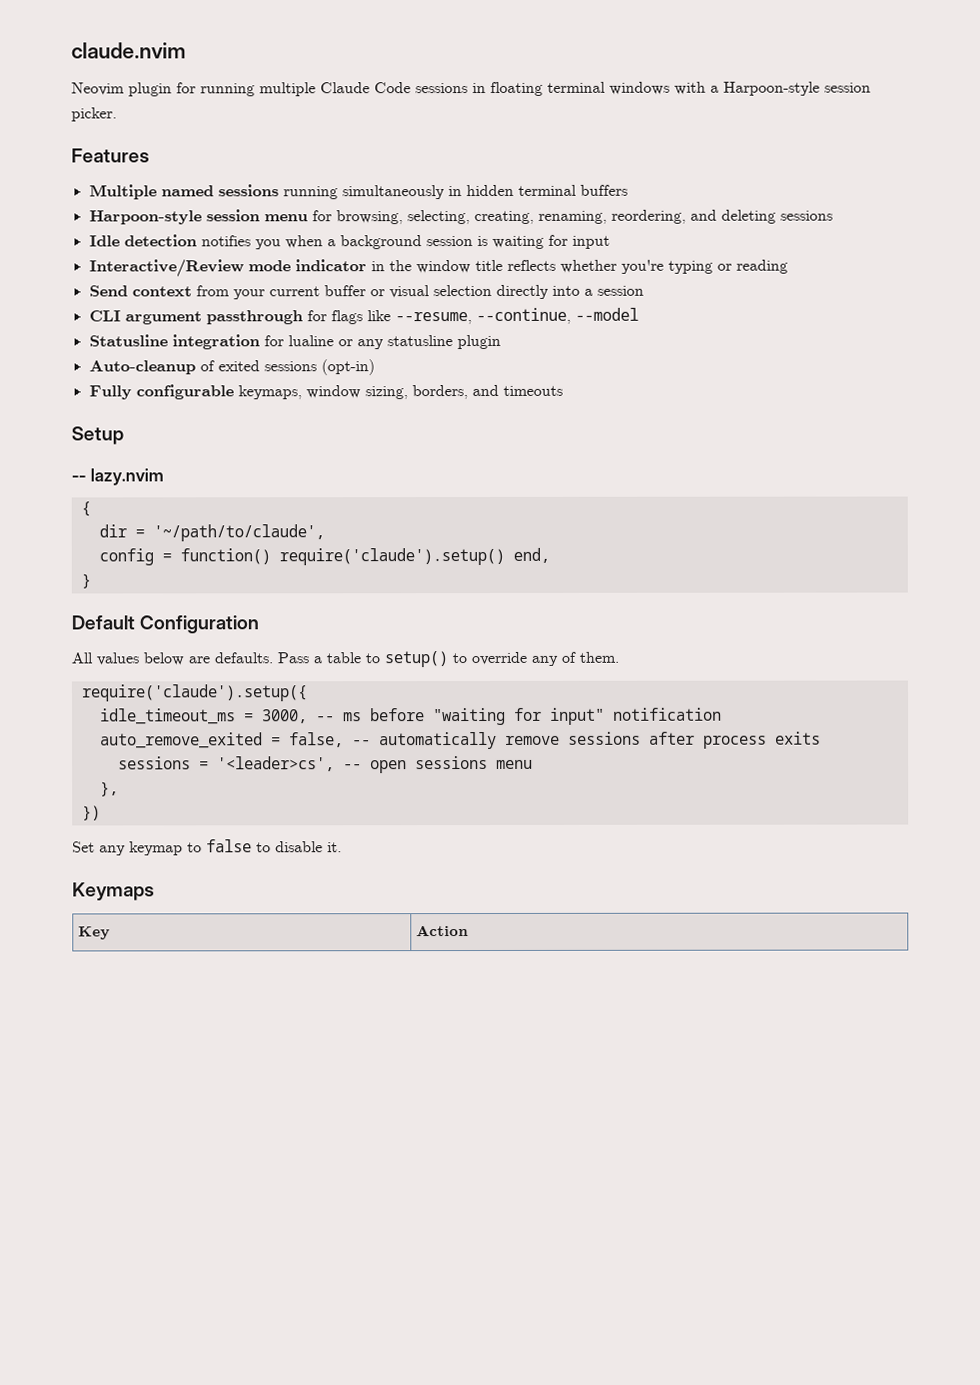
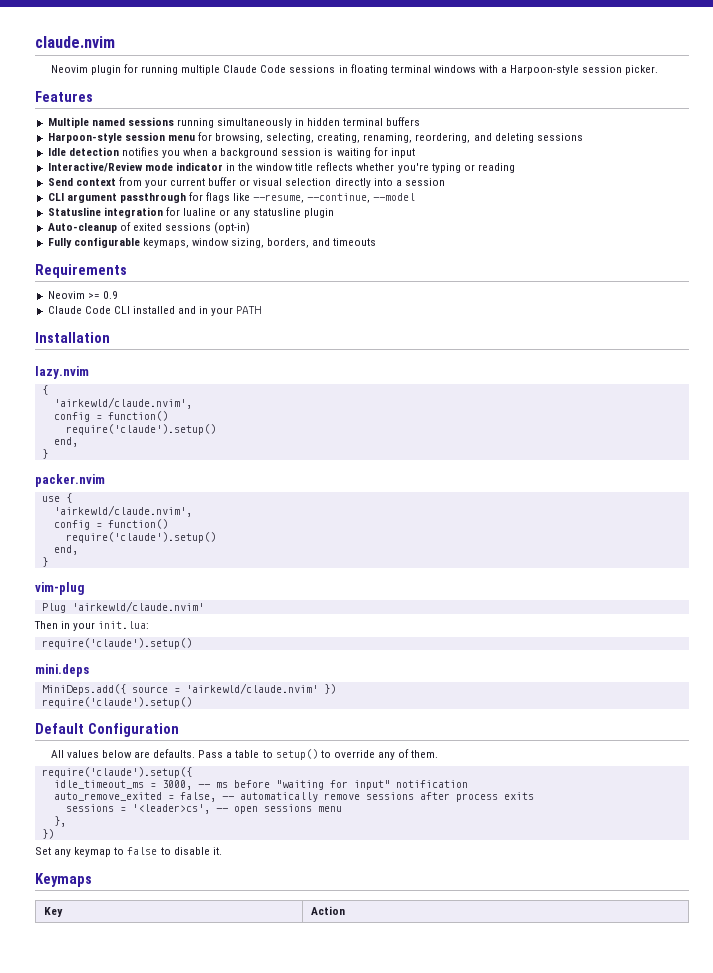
[71,426,124,445] [71,475,86,482] Setup // -- -> [35,264,127,278] [47,291,118,299] [47,306,262,316] [35,332,110,343] Requirements // Neovim >= 0.9 // Claude Code CLI installed and in your PATH // Installation //
[98,524,325,542] [98,547,550,566] [80,573,91,589] dir = '~/path/to/claude', // config = function() require('claude').setup() end, // } -> [53,397,192,409] [53,411,168,422] [65,424,216,435] [53,437,78,447] [41,449,48,459] [35,474,105,487] [41,493,72,503] [53,505,192,517] [53,519,168,530] [65,532,216,543] [53,545,78,555] [41,557,48,567] [35,582,84,595] [41,601,204,613] [34,621,150,631] [41,638,192,649] [35,664,89,677] [41,683,336,695] [41,697,192,708] 'airkewld/claude.nvim', // config = function() // require('claude').setup() // end, // } // packer.nvim // use { // 'airkewld/claude.nvim', // config = function() // require('claude').setup() // end, // } // vim-plug // Plug 'airkewld/claude.nvim' // Then in your init.lua: // require('claude').setup() // mini.deps // MiniDeps.add({ source = 'airkewld/claude.nvim' }) // require('claude').setup()

